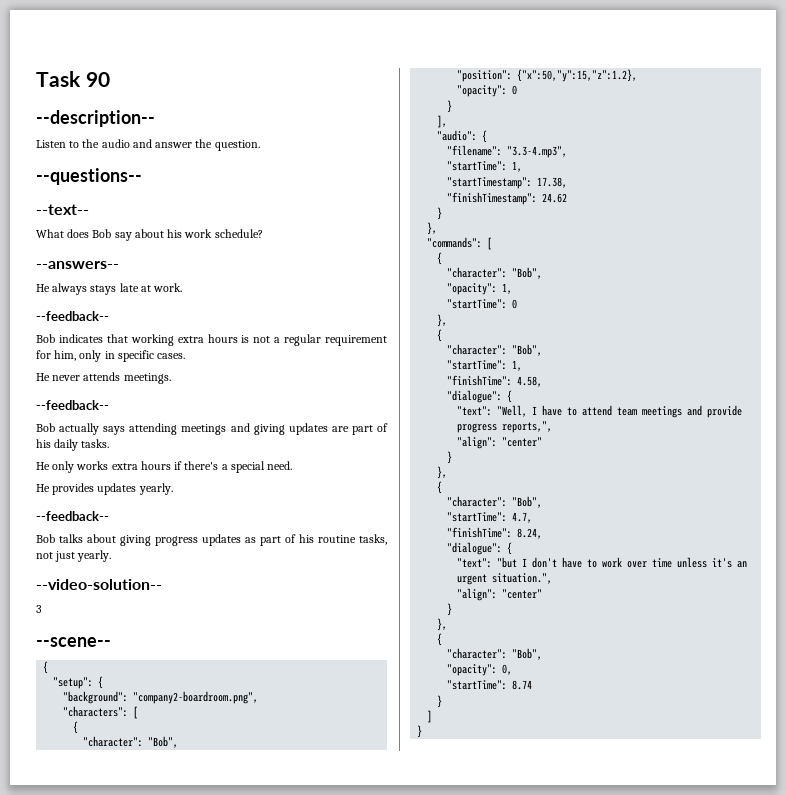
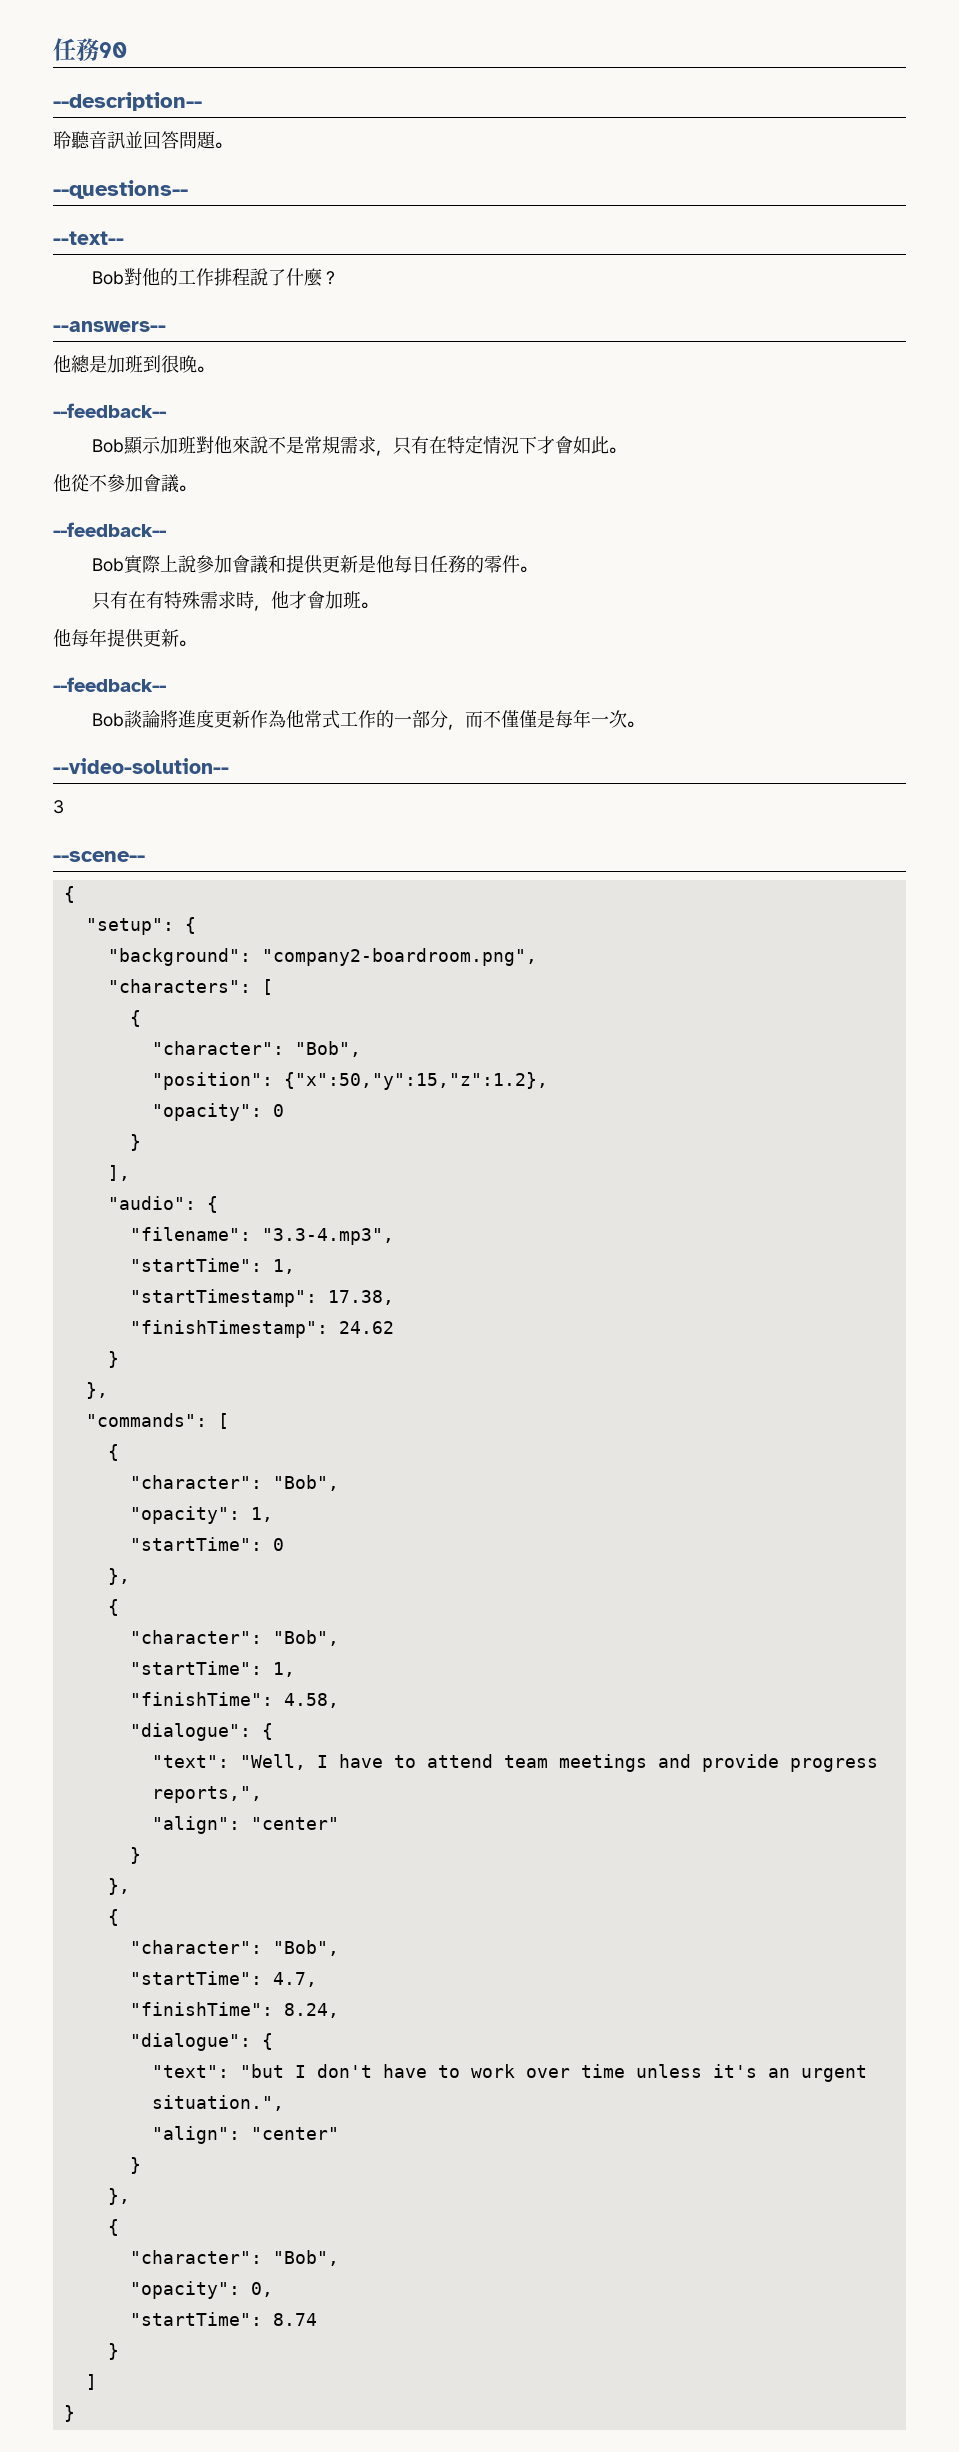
[36,71,81,87] Task -> [53,38,99,61] 任務
[36,139,260,151] [36,168,142,185] [36,204,89,215] [36,229,263,241] [36,261,119,269] [36,283,183,295] [36,311,109,321] [36,334,387,346] [36,350,186,362] [36,372,171,384] [36,400,109,410] [36,423,388,435] [36,439,110,451] [36,461,293,473] [36,483,173,495] [36,511,109,521] [36,534,387,546] [36,550,112,562] Listen to the audio and answer the question. // --questions-- // --text-- // What does Bob say about his work schedule? // --answers-- // He always stays late at work. // --feedback-- // Bob indicates that working extra hours is not a regular requirement for him, only in specific cases. // He never attends meetings. // --feedback-- // Bob actually says attending meetings and giving updates are part of his daily tasks. // He only works extra hours if there's a special need. // He provides updates yearly. // --feedback-- // Bob talks about giving progress updates as part of his routine tasks, not just yearly. -> [53,131,232,149] [53,180,188,199] [53,231,124,245] [92,268,340,287] [53,321,166,332] [53,355,214,373] [53,403,166,418] [92,435,627,456] [53,474,196,493] [53,522,166,537] [92,555,538,574] [92,591,379,611] [53,628,196,648] [53,677,166,692] [92,709,645,730] 聆聽音訊並回答問題。 // --questions-- // --text-- // Bob對他的工作排程說了什麼？ // --answers-- // 他總是加班到很晚。 // --feedback-- // Bob顯示加班對他來說不是常規需求，只有在特定情況下才會如此。 // 他從不參加會議。 // --feedback-- // Bob實際上說參加會議和提供更新是他每日任務的零件。 // 只有在有特殊需求時，他才會加班。 // 他每年提供更新。 // --feedback-- // Bob談論將進度更新作為他常式工作的一部分，而不僅僅是每年一次。

